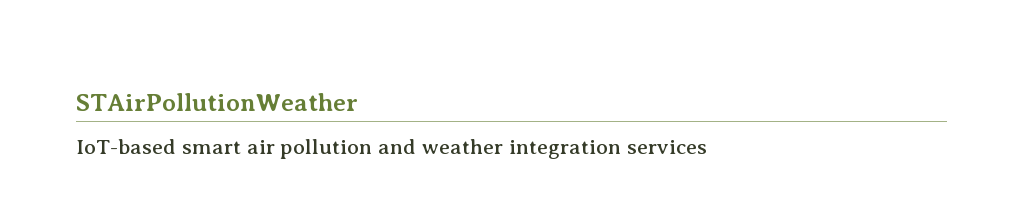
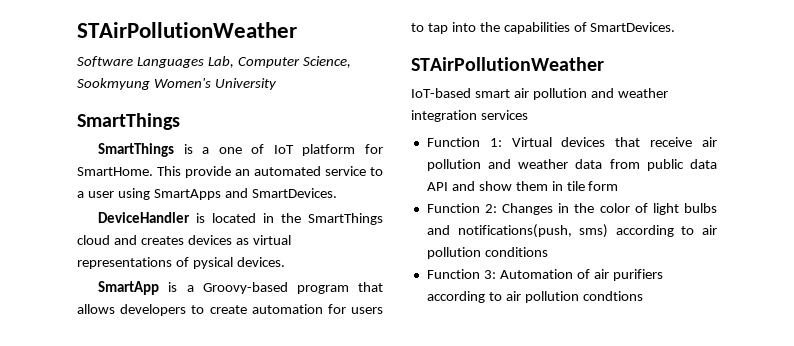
[76,93,358,111] STAirPollutionWeather -> [77,22,297,38] [77,56,351,68] [77,78,277,90] [77,113,180,130] [98,143,384,157] [77,166,383,178] [77,188,337,200] [98,212,383,225] [77,235,291,245] [77,257,285,269] [98,281,383,295] [77,304,383,316] [411,22,676,34] [411,57,604,71] STAirPollutionWeather // Software Languages Lab, Computer Science, Sookmyung Women's University // SmartThings // SmartThings is a one of IoT platform for SmartHome. This provide an automated service to a user using SmartApps and SmartDevices. // DeviceHandler is located in the SmartThings cloud and creates devices as virtual representations of pysical devices. // SmartApp is a Groovy-based program that allows developers to create automation for users to tap into the capabilities of SmartDevices. // STAirPollutionWeather
(707, 147) none -> [426,137,717,147] [426,159,717,171] [426,181,619,191] [426,203,717,215] [426,224,717,238] [426,247,548,259] [426,269,663,281] [426,291,643,303] // Function 1: Virtual devices that receive air pollution and weather data from public data API and show them in tile form // Function 2: Changes in the color of light bulbs and notifications(push, sms) according to air pollution conditions // Function 3: Automation of air purifiers according to air pollution condtions

